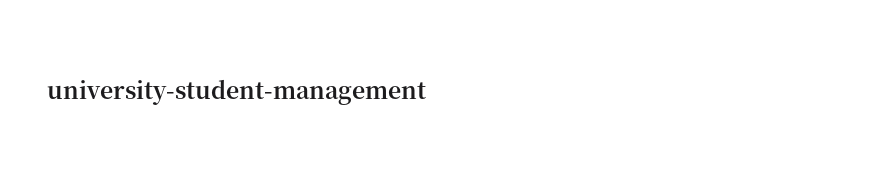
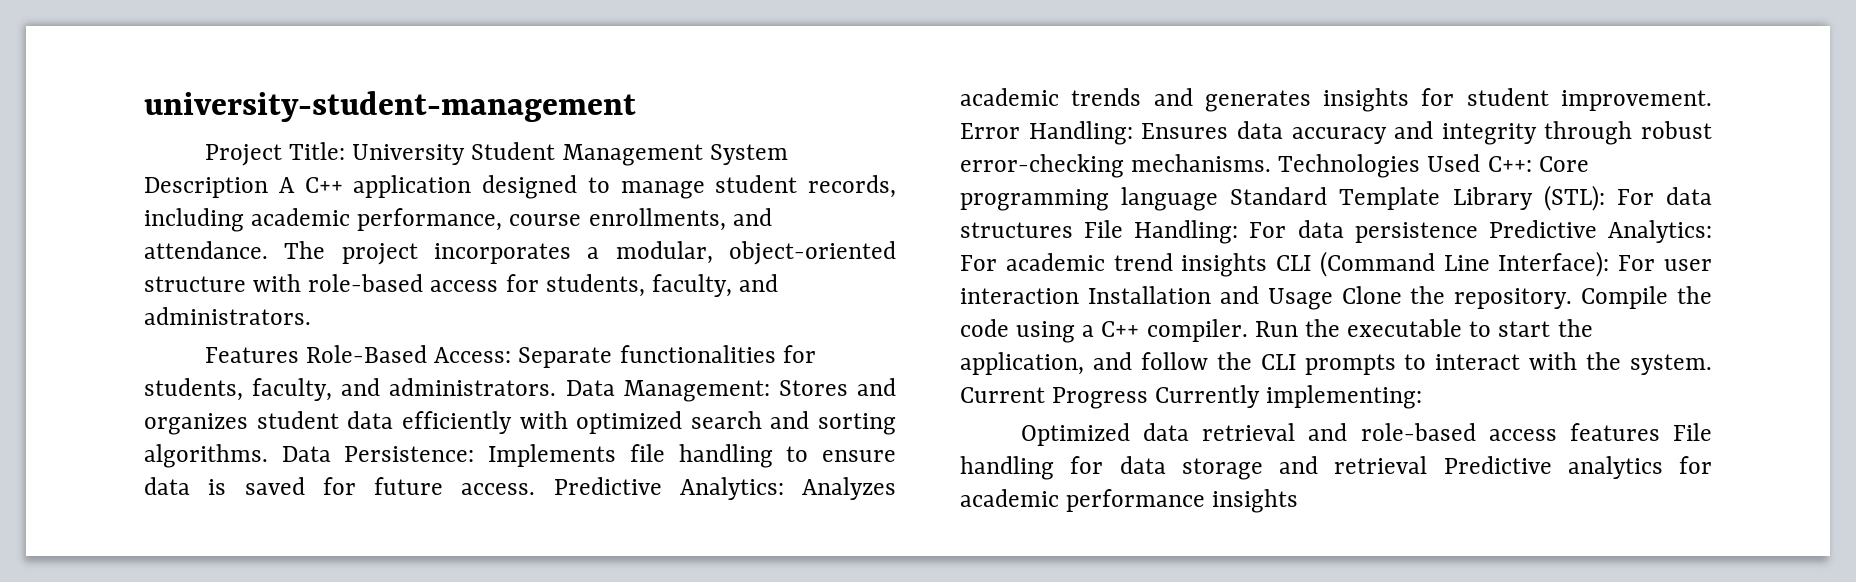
(426, 92) none -> [204,142,788,166] [144,175,896,199] [144,208,772,232] [144,241,896,265] [144,274,779,297] [144,307,311,325] [204,345,816,368] [144,378,896,402] [144,411,896,435] [144,444,896,468] [144,477,896,500] [960,88,1712,112] [960,121,1712,145] [960,154,1589,178] [960,185,1712,211] [960,220,1712,244] [960,251,1712,277] [960,286,1712,310] [960,319,1593,343] [960,352,1712,375] [960,385,1423,409] [1020,423,1712,446] [960,456,1712,480] [960,489,1299,513] // Project Title: University Student Management System Description A C++ application designed to manage student records, including academic performance, course enrollments, and attendance. The project incorporates a modular, object-oriented structure with role-based access for students, faculty, and administrators. // Features Role-Based Access: Separate functionalities for students, faculty, and administrators. Data Management: Stores and organizes student data efficiently with optimized search and sorting algorithms. Data Persistence: Implements file handling to ensure data is saved for future access. Predictive Analytics: Analyzes academic trends and generates insights for student improvement. Error Handling: Ensures data accuracy and integrity through robust error-checking mechanisms. Technologies Used C++: Core programming language Standard Template Library (STL): For data structures File Handling: For data persistence Predictive Analytics: For academic trend insights CLI (Command Line Interface): For user interaction Installation and Usage Clone the repository. Compile the code using a C++ compiler. Run the executable to start the application, and follow the CLI prompts to interact with the system. Current Progress Currently implementing: // Optimized data retrieval and role-based access features File handling for data storage and retrieval Predictive analytics for academic performance insights

